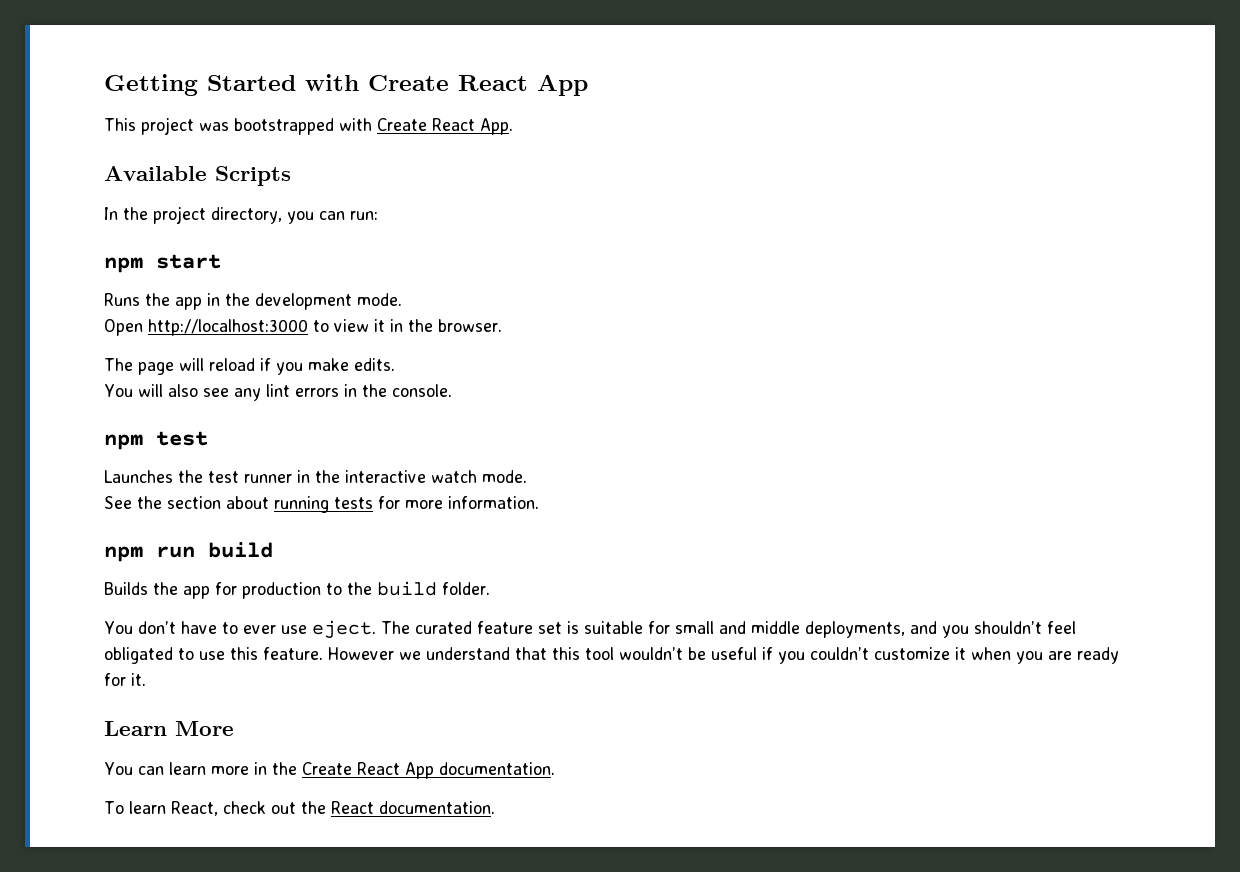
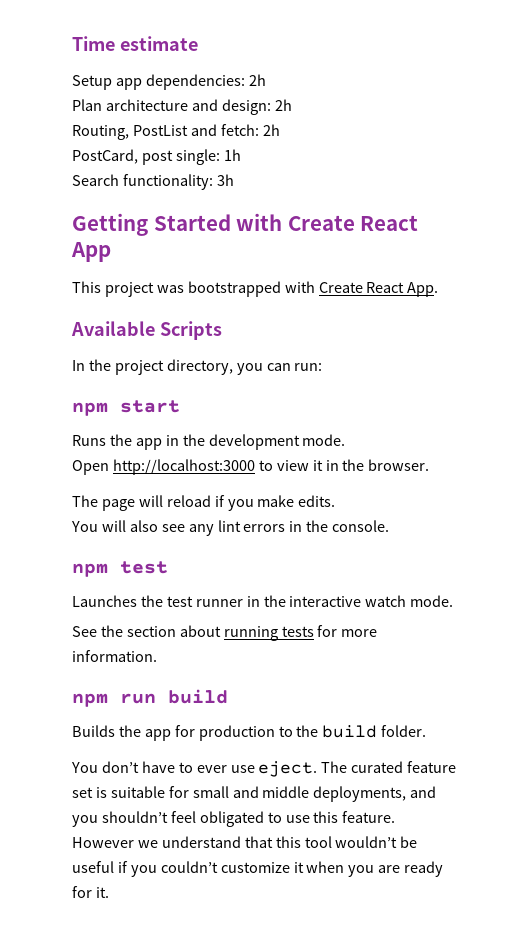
(104, 85) none -> [72,36,198,51] [72,74,266,90] [72,99,292,115] [72,124,280,140] [72,149,241,165] [72,174,234,190] Time estimate // Setup app dependencies: 2h // Plan architecture and design: 2h // Routing, PostList and fetch: 2h // PostCard, post single: 1h // Search functionality: 3h //
[104,721,234,736] [104,762,555,779] [104,801,495,816] // Learn More // You can learn more in the Create React App documentation. // To learn React, check out the React documentation. -> (109, 892) none

